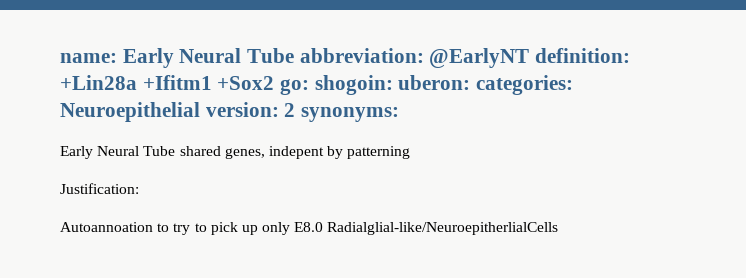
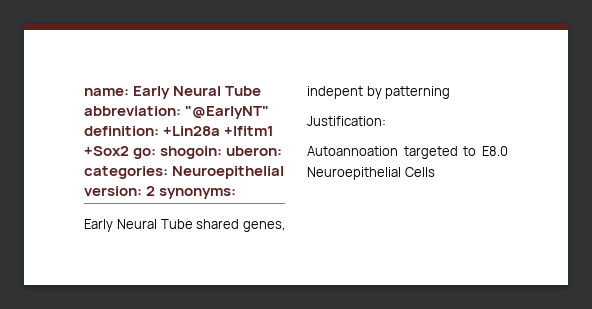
[429,48,530,68] @EarlyNT -> [185,106,270,119] "@EarlyNT"
[157,222,559,235] to try to pick up only E8.0 Radialglial-like/NeuroepitherlialCells -> [403,146,508,159] [307,167,435,180] targeted to E8.0 Neuroepithelial Cells

